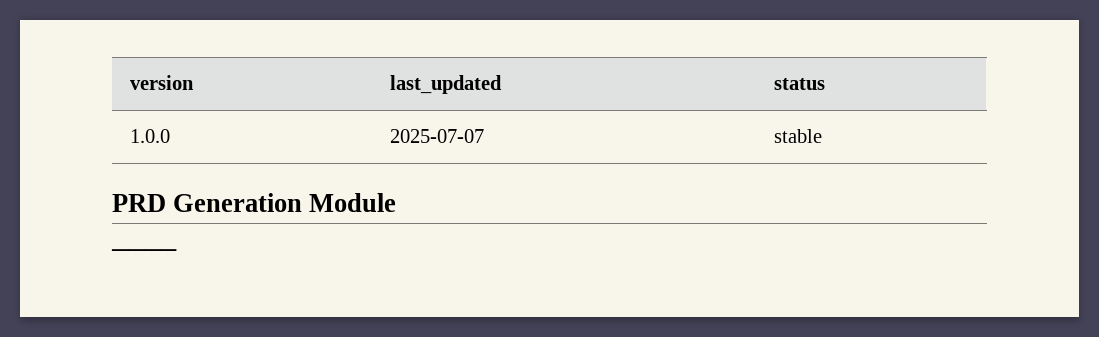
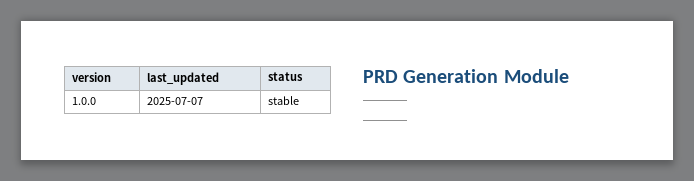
(177, 253) none -> [363,120,407,125] // ────

